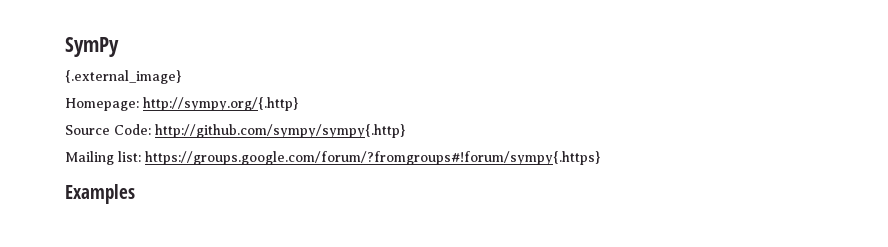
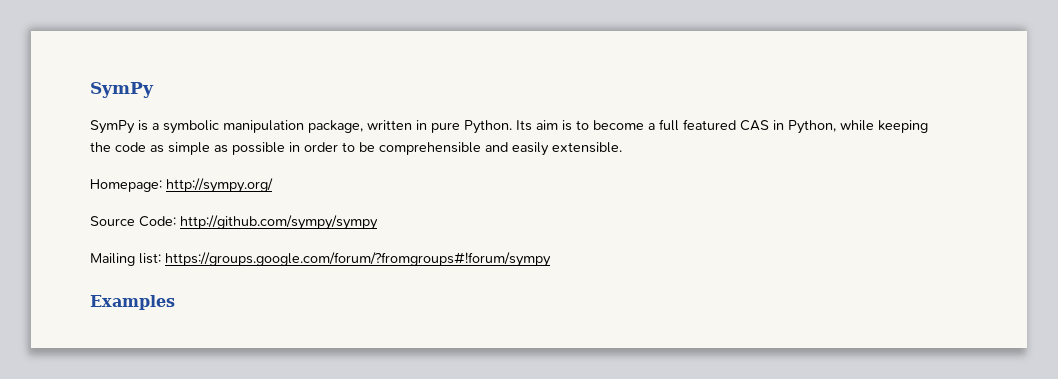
[65,70,181,84] {.external_image} -> [90,119,928,134] [90,142,622,156] SymPy is a symbolic manipulation package, written in pure Python. Its aim is to become a full featured CAS in Python, while keeping the code as simple as possible in order to be comprehensible and easily extensible.
[143,97,298,111] http://sympy.org/{.http} -> [166,178,273,193] http://sympy.org/
[155,124,405,138] http://github.com/sympy/sympy{.http} -> [180,215,378,230] http://github.com/sympy/sympy
[145,151,600,165] https://groups.google.com/forum/?fromgroups#!forum/sympy{.https} -> [165,252,551,267] https://groups.google.com/forum/?fromgroups#!forum/sympy

